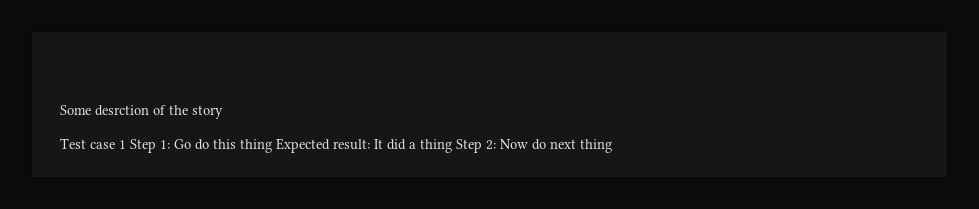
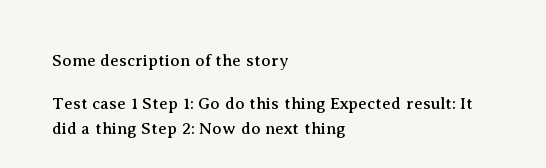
[95,105,149,116] desrction -> [100,54,191,70] description

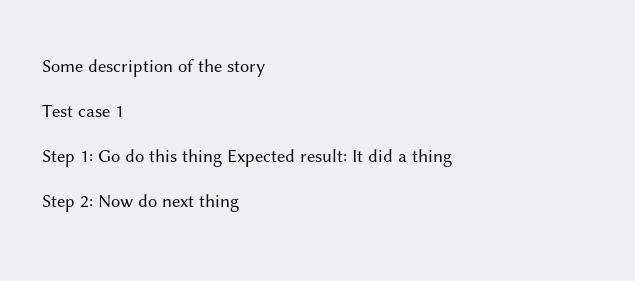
(138, 103) none -> (124, 111) //
(137, 130) none -> (452, 158) //

